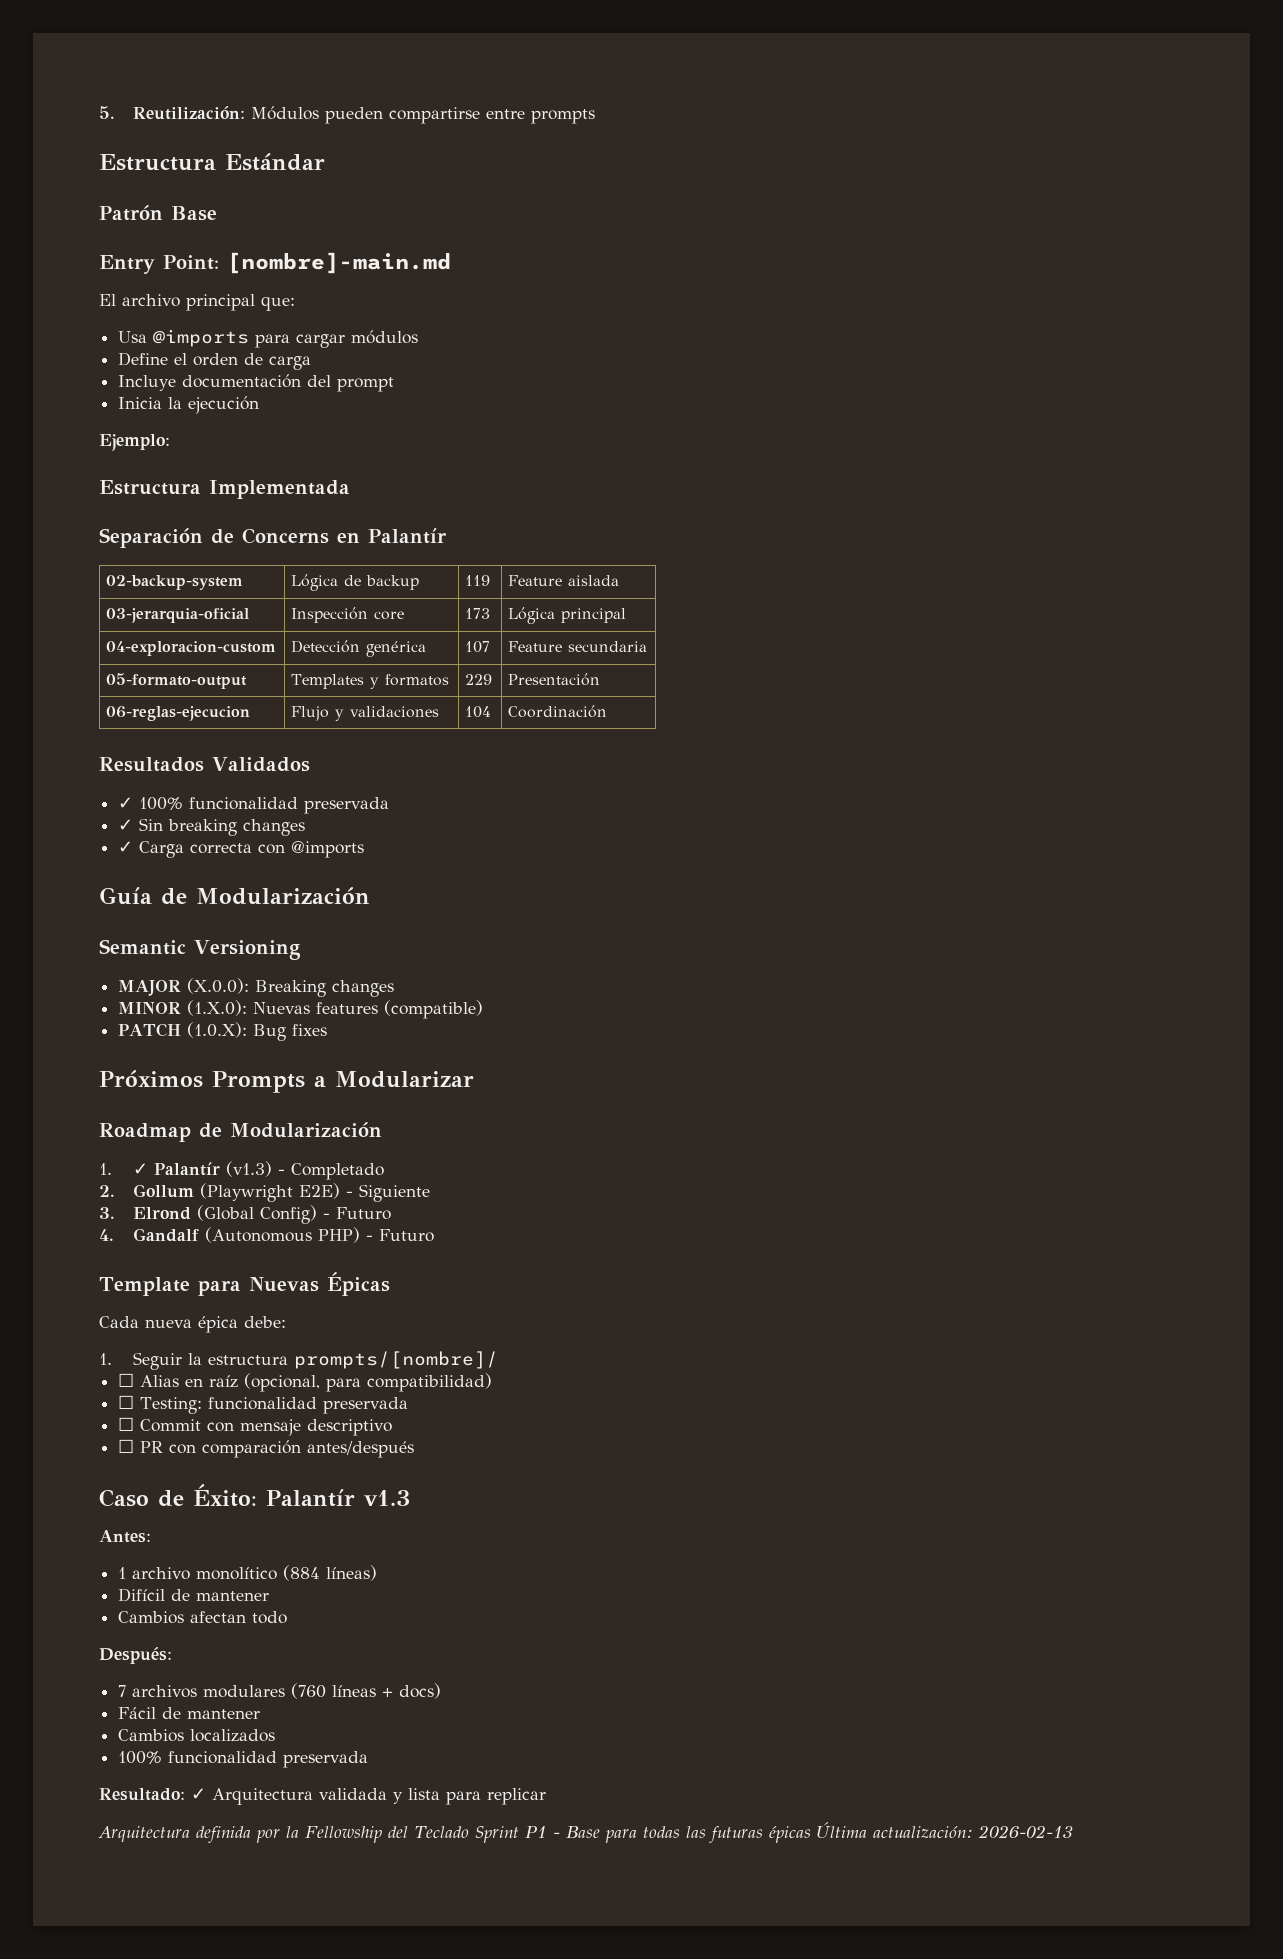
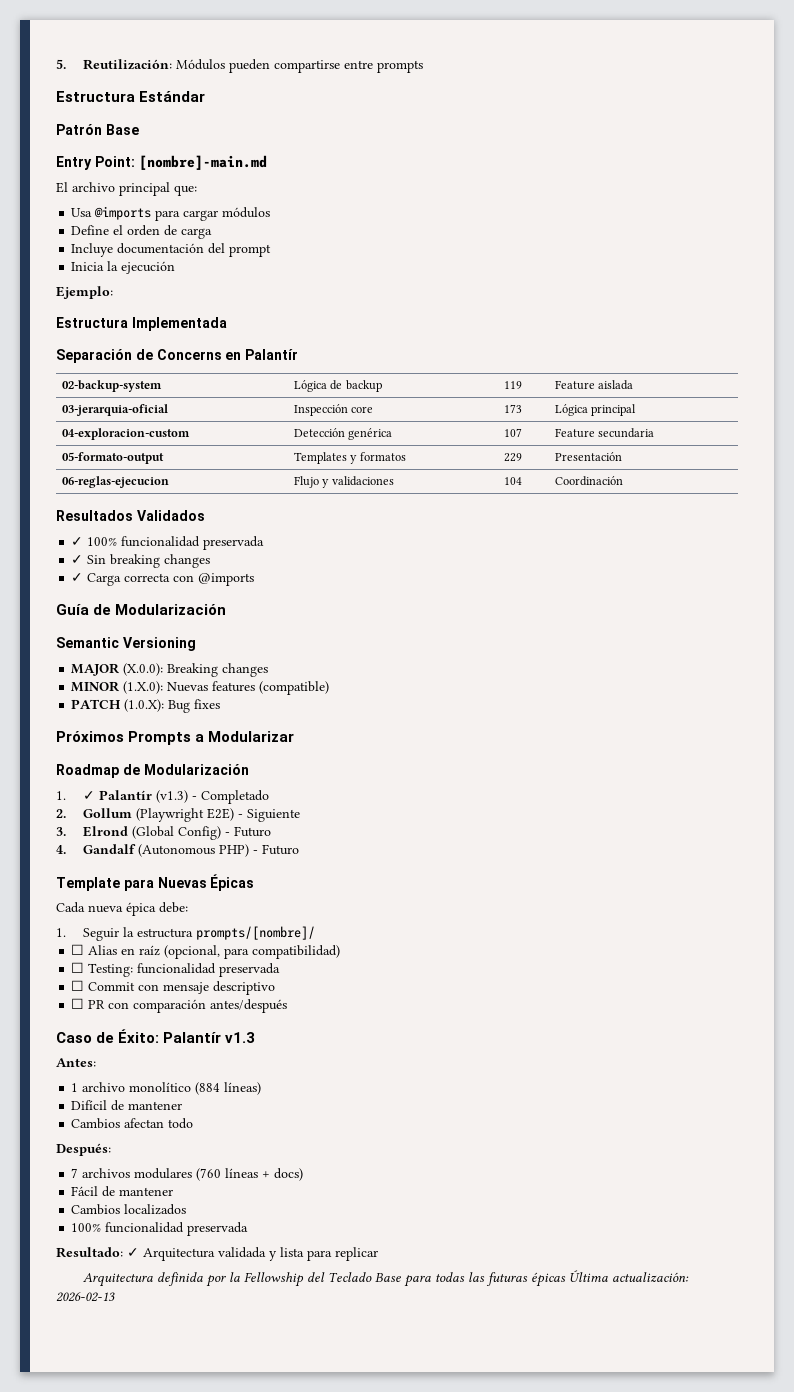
[474,1826,560,1843] Sprint P1 - -> (373, 1277) none

